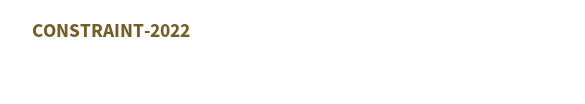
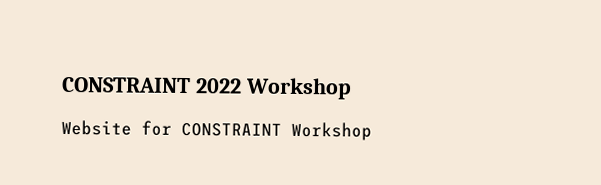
[32,24,190,37] CONSTRAINT-2022 -> [61,76,352,100] [61,119,372,141] CONSTRAINT 2022 Workshop // Website for CONSTRAINT Workshop

